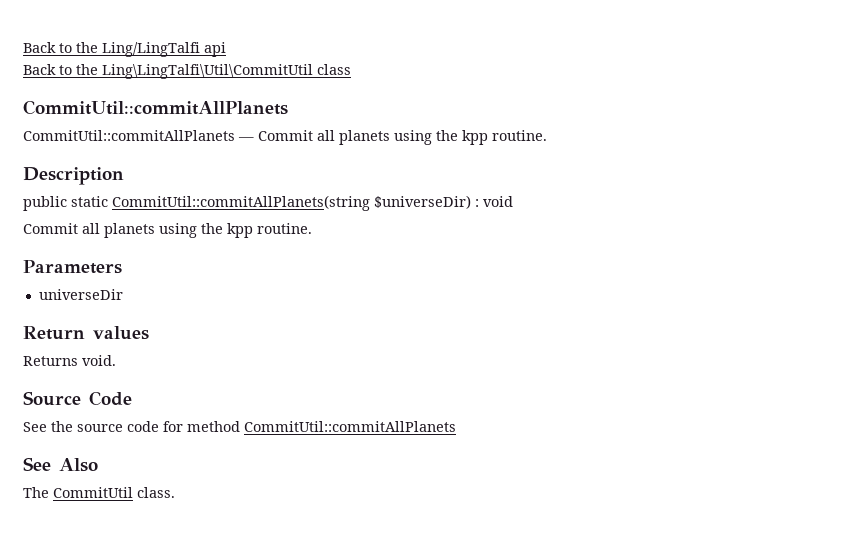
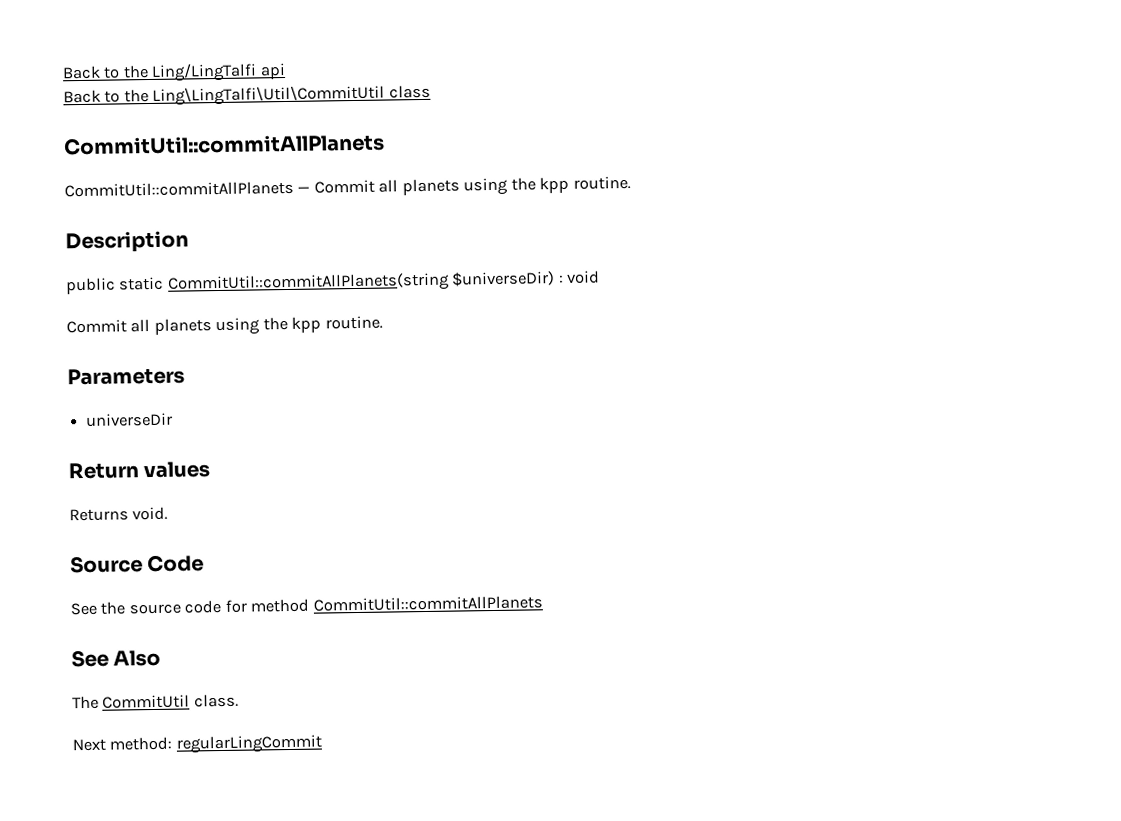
(175, 492) none -> [72,734,322,754] // Next method: regularLingCommit

